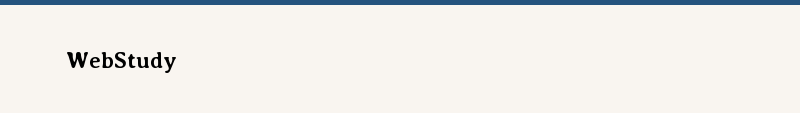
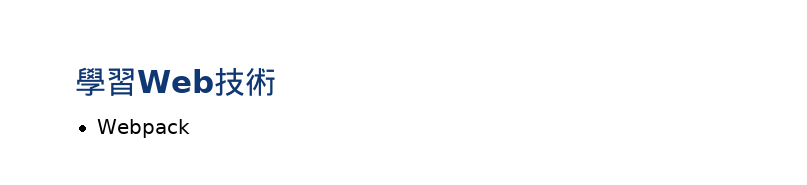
[66,52,177,73] WebStudy -> [75,67,276,96] [97,119,190,138] 學習Web技術 // Webpack

